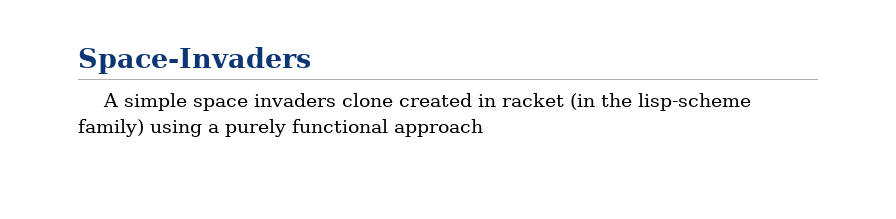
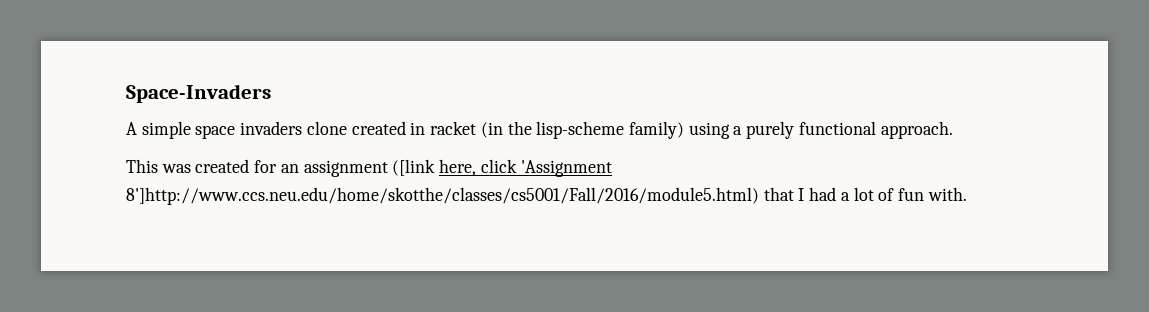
[394,119,483,137] approach -> [880,121,953,139] [126,159,612,177] [126,187,967,205] approach. // This was created for an assignment ([link here, click 'Assignment 8']http://www.ccs.neu.edu/home/skotthe/classes/cs5001/Fall/2016/module5.html) that I had a lot of fun with.

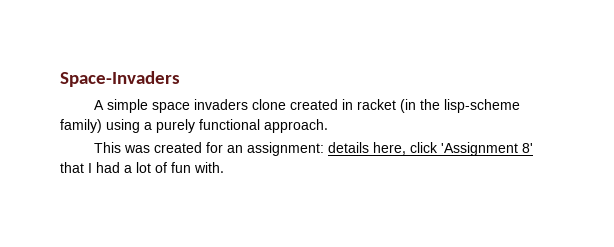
[303,159,436,177] assignment ([link -> [246,142,369,156] assignment: details
[126,187,759,205] 8']http://www.ccs.neu.edu/home/skotthe/classes/cs5001/Fall/2016/module5.html) -> [521,143,533,153] 8'

